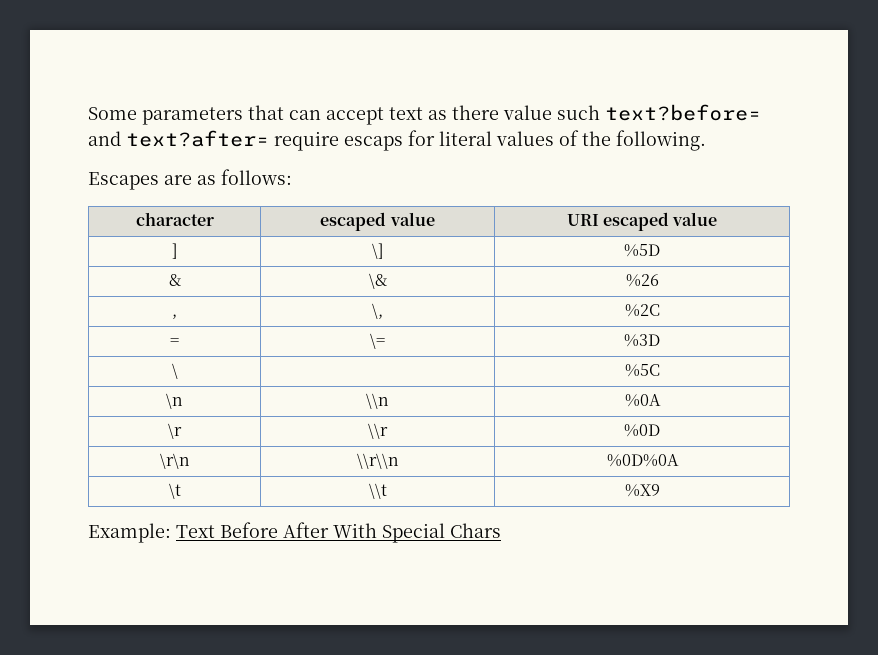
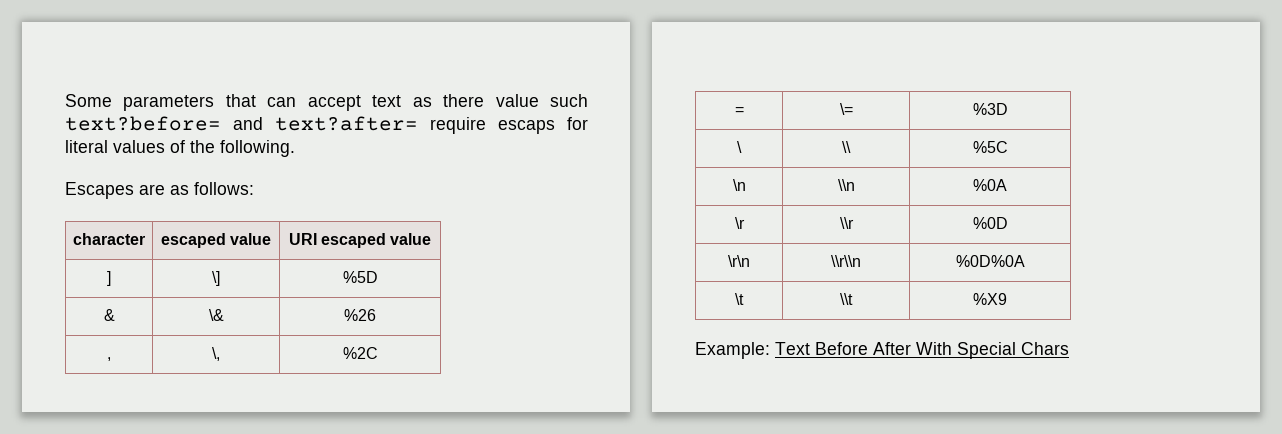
(178, 371) none -> [842,141,851,153] \\

